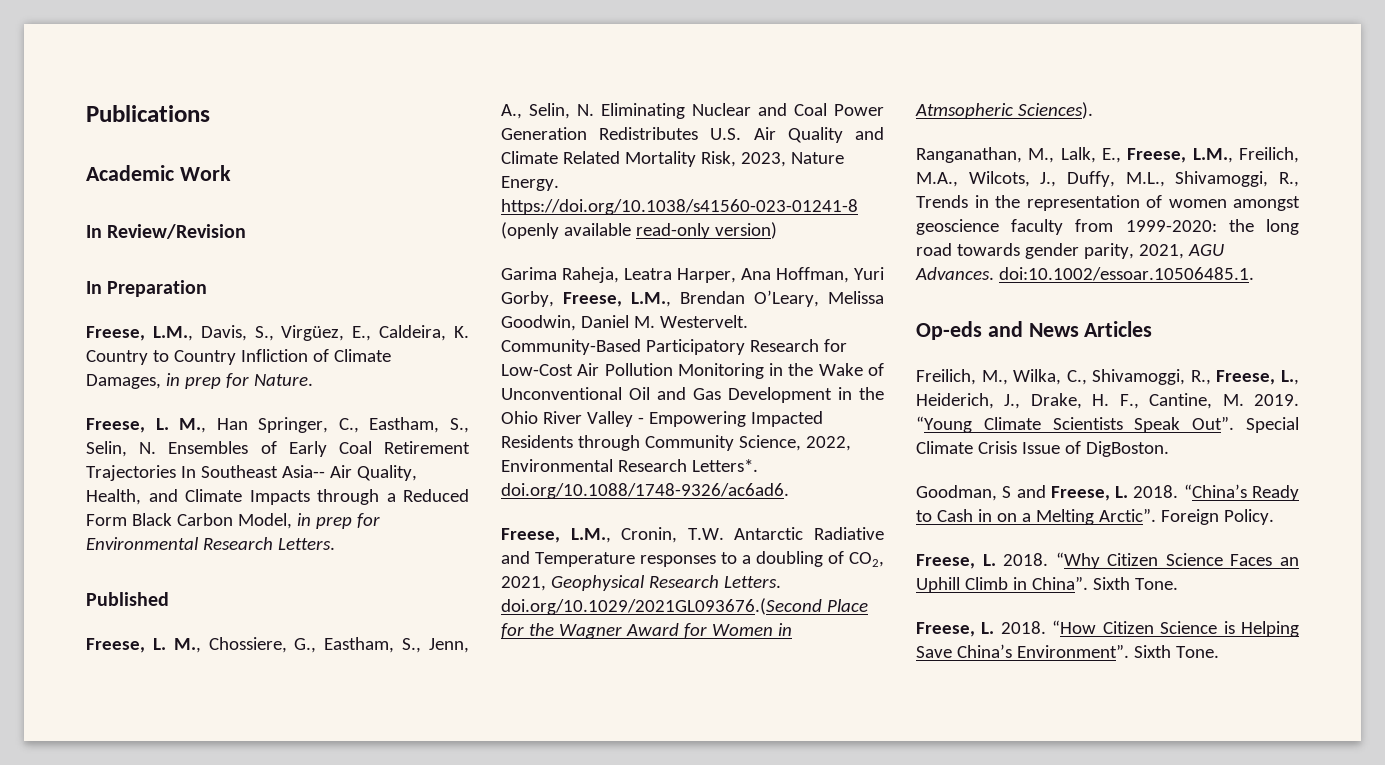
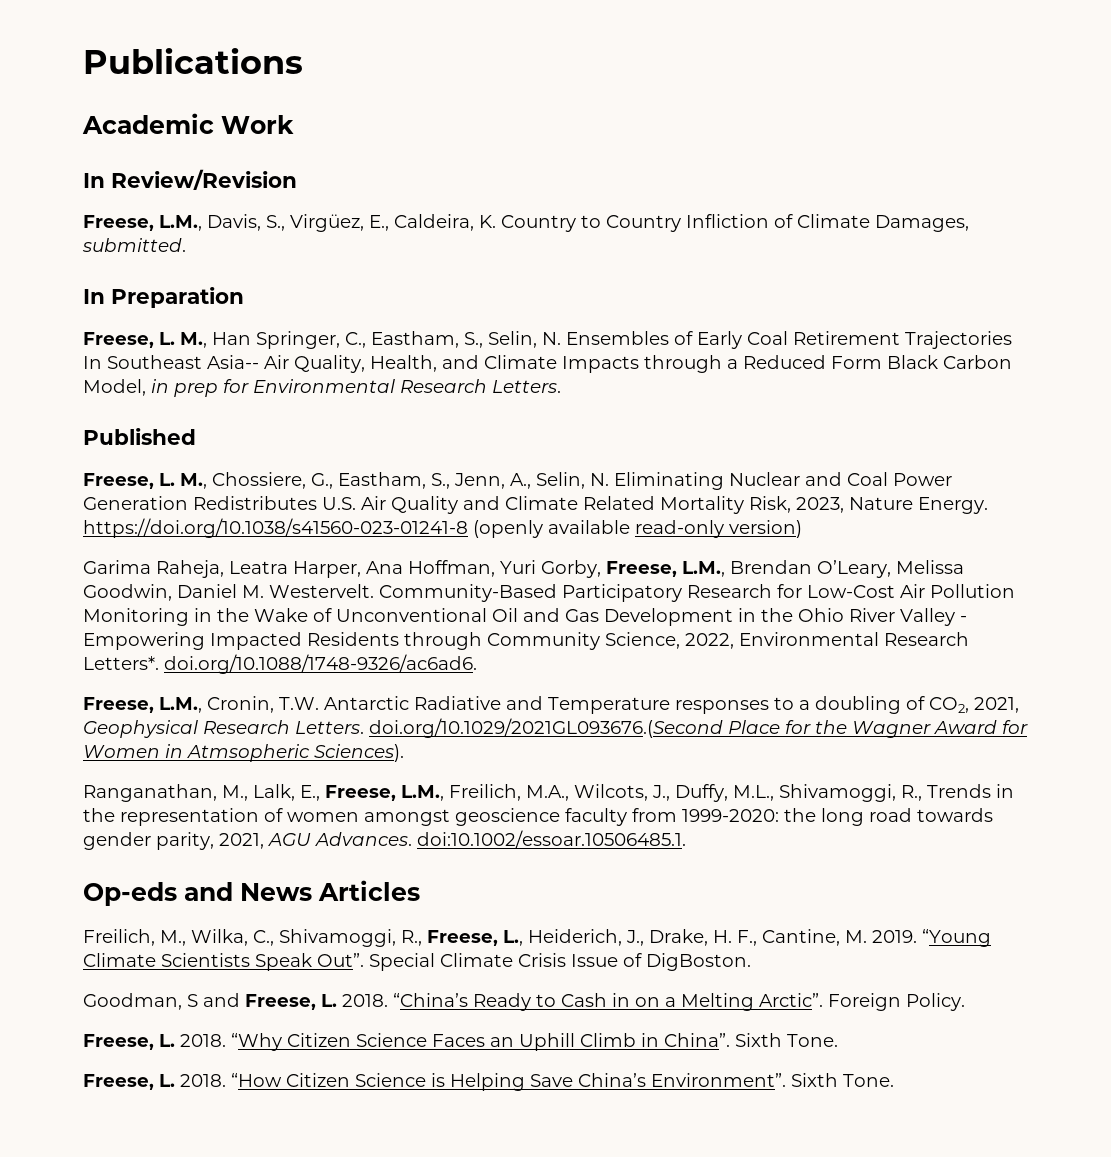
[86,280,208,297] // In Preparation -> (297, 179) none
[165,373,313,389] in prep for Nature. -> [82,238,186,252] [83,287,244,308] submitted. // In Preparation

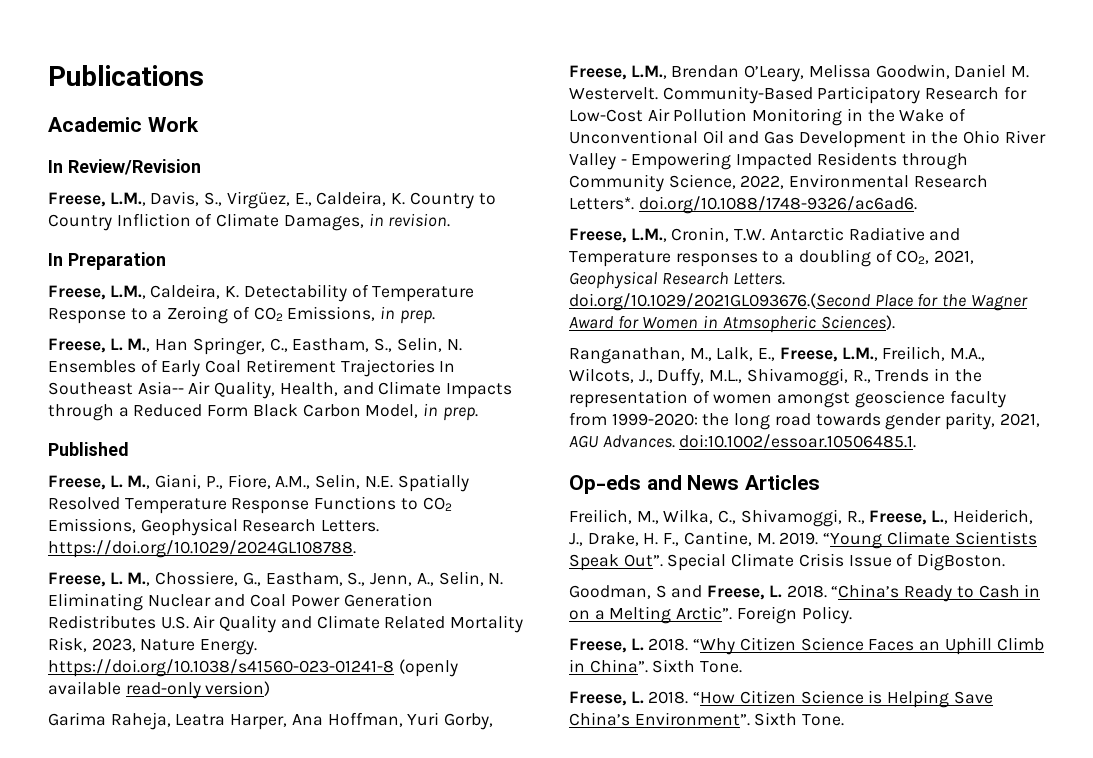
[82,238,186,252] submitted. -> [368,213,451,227] in revision.
(244, 297) none -> [48,284,475,302] [48,306,435,324] // Freese, L.M., Caldeira, K. Detectability of Temperature Response to a Zeroing of CO2 Emissions, in prep.
[174,379,561,397] [83,428,196,445] prep for Environmental Research Letters. // Published -> [442,407,478,421] [48,442,129,456] [48,474,469,492] [48,496,452,514] [48,518,380,536] [48,540,356,558] prep. // Published // Freese, L. M., Giani, P., Fiore, A.M., Selin, N.E. Spatially Resolved Temperature Response Functions to CO2 Emissions, Geophysical Research Letters. https://doi.org/10.1029/2024GL108788.

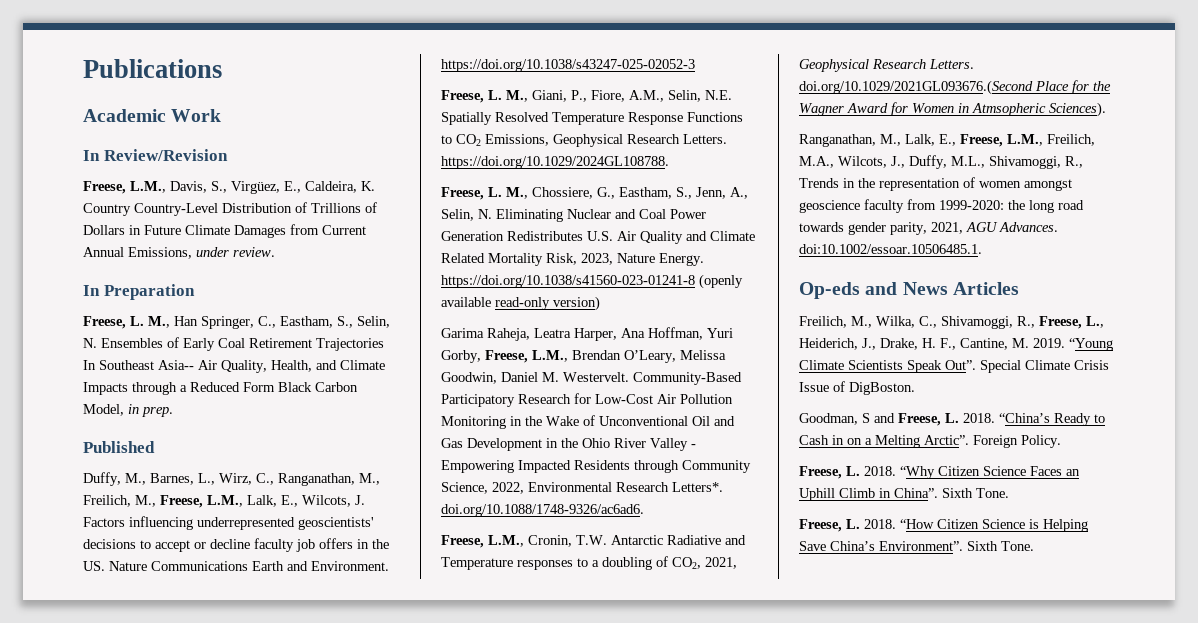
[478,193,496,205] [48,213,451,231] [48,252,166,270] [48,284,475,302] [48,306,435,324] to Country Infliction of Climate Damages, in revision. // In Preparation // Freese, L.M., Caldeira, K. Detectability of Temperature Response to a Zeroing of CO2 Emissions, in prep. -> [134,202,377,216] [83,224,366,238] [83,247,275,259] [83,284,195,300] Country-Level Distribution of Trillions of Dollars in Future Climate Damages from Current Annual Emissions, under review. // In Preparation
(129, 449) none -> [83,472,380,486] [83,495,365,508] [83,516,374,530] [83,538,389,552] [83,561,389,571] [441,59,695,72] // Duffy, M., Barnes, L., Wirz, C., Ranganathan, M., Freilich, M., Freese, L.M., Lalk, E., Wilcots, J. Factors influencing underrepresented geoscientists' decisions to accept or decline faculty job offers in the US. Nature Communications Earth and Environment. https://doi.org/10.1038/s43247-025-02052-3

